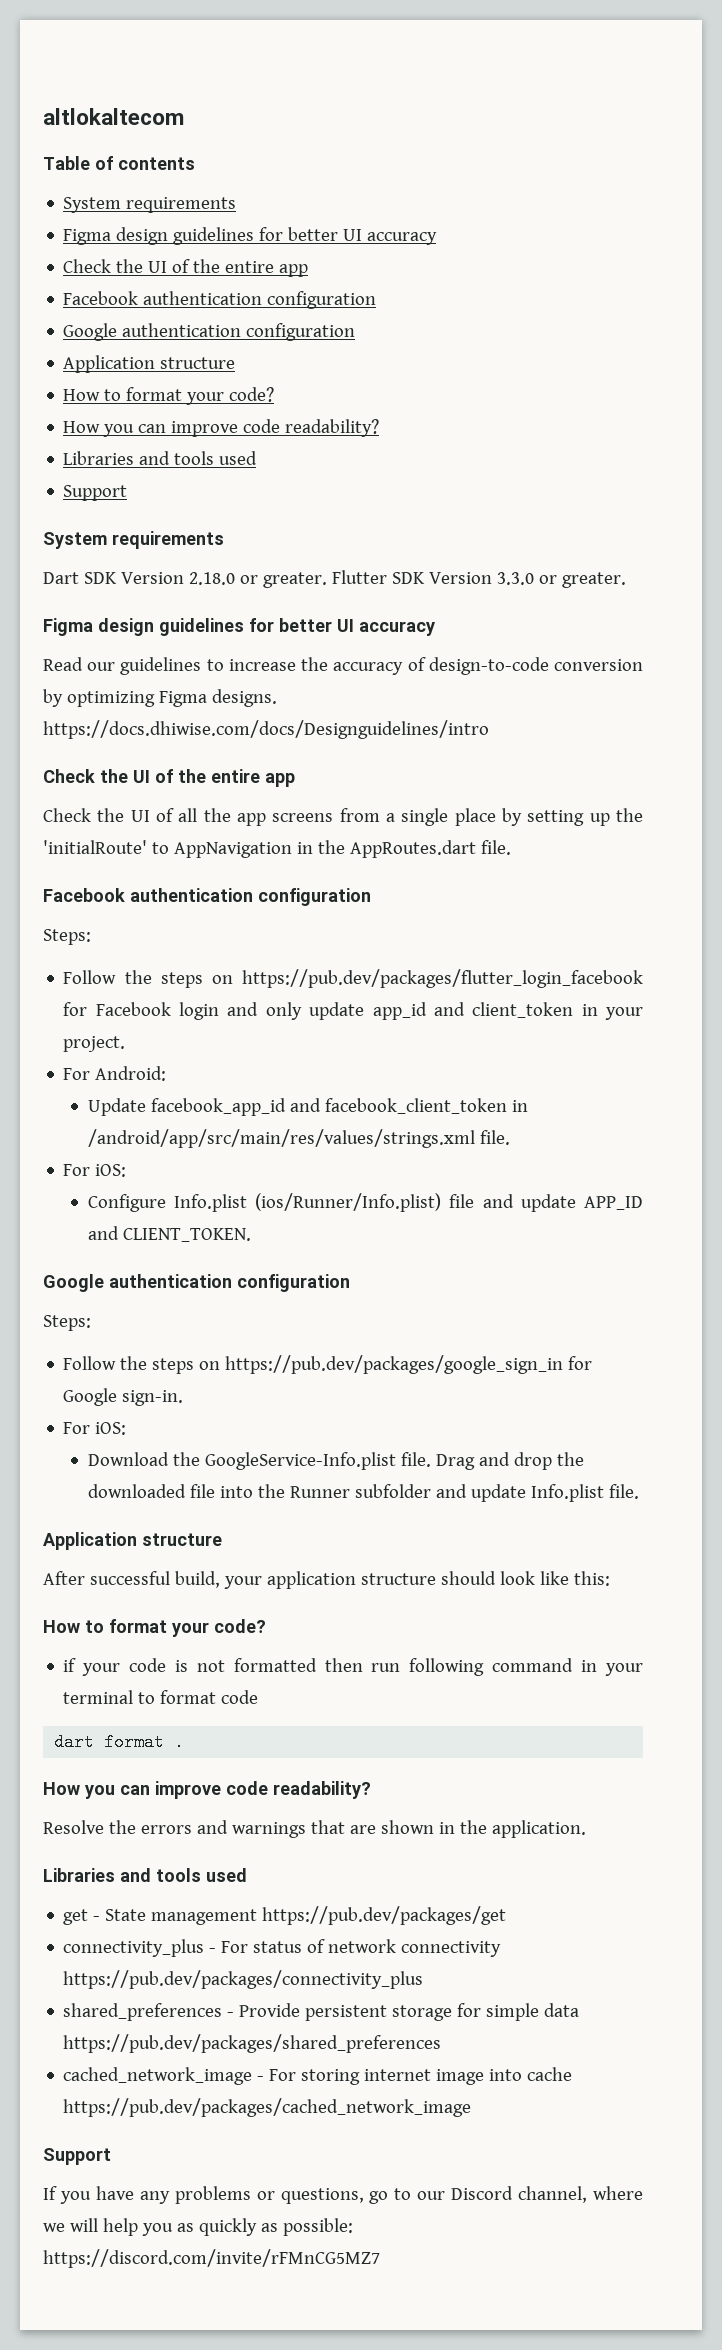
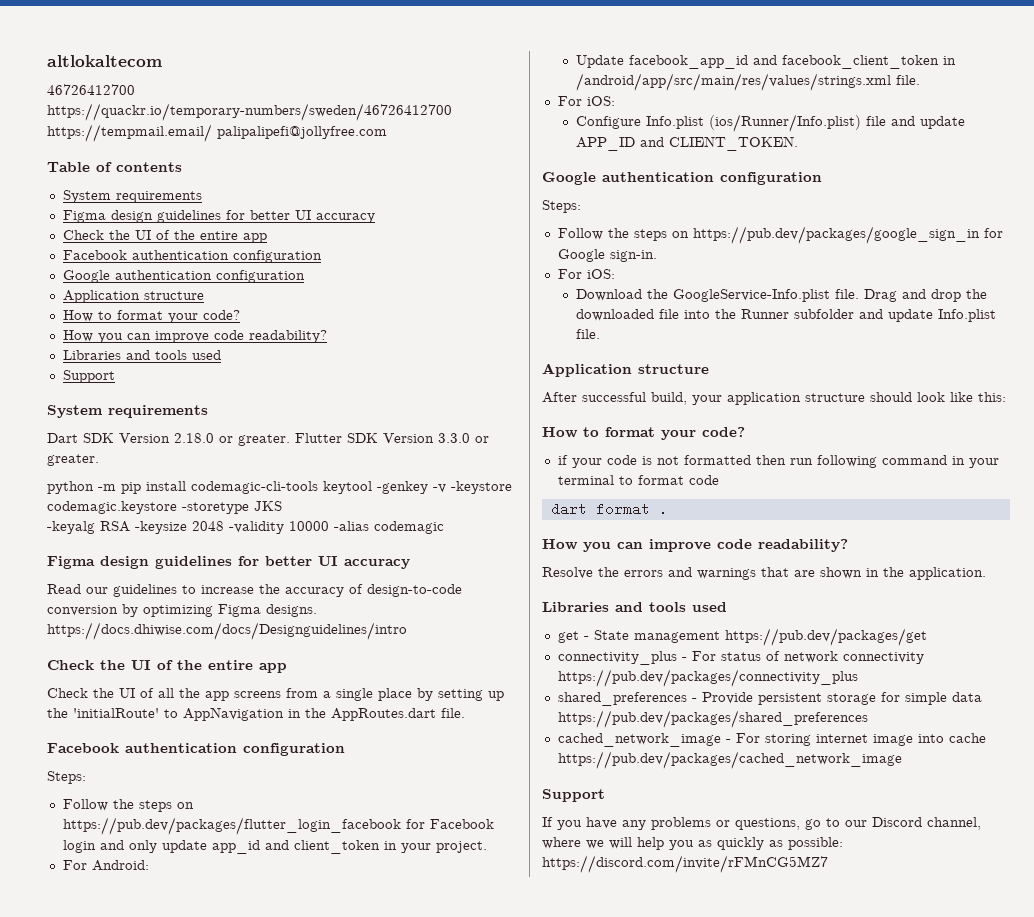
(184, 116) none -> [47,84,135,95] [47,103,452,121] [47,124,387,142] // 46726412700 https://quackr.io/temporary-numbers/sweden/46726412700 https://tempmail.email/ palipalipefi@jollyfree.com
(626, 580) none -> [47,481,512,494] [47,501,282,514] [47,521,444,534] // python -m pip install codemagic-cli-tools keytool -genkey -v -keystore codemagic.keystore -storetype JKS // -keyalg RSA -keysize 2048 -validity 10000 -alias codemagic

